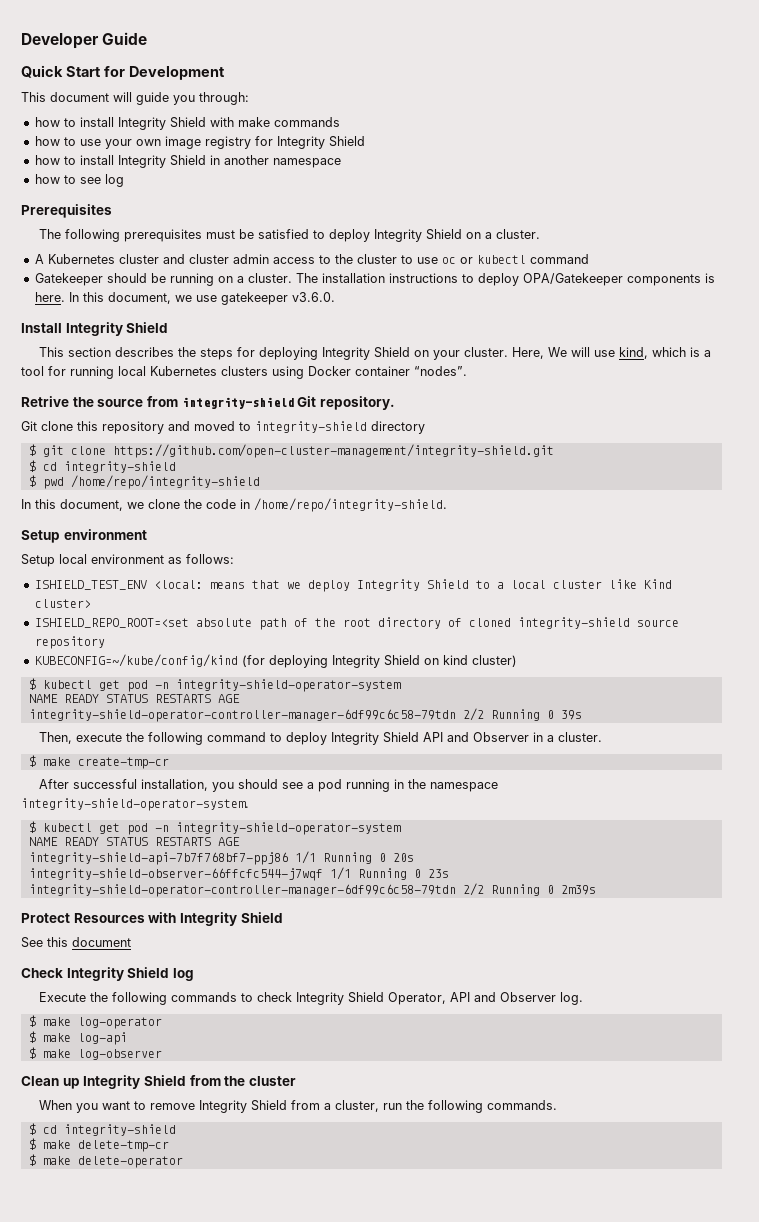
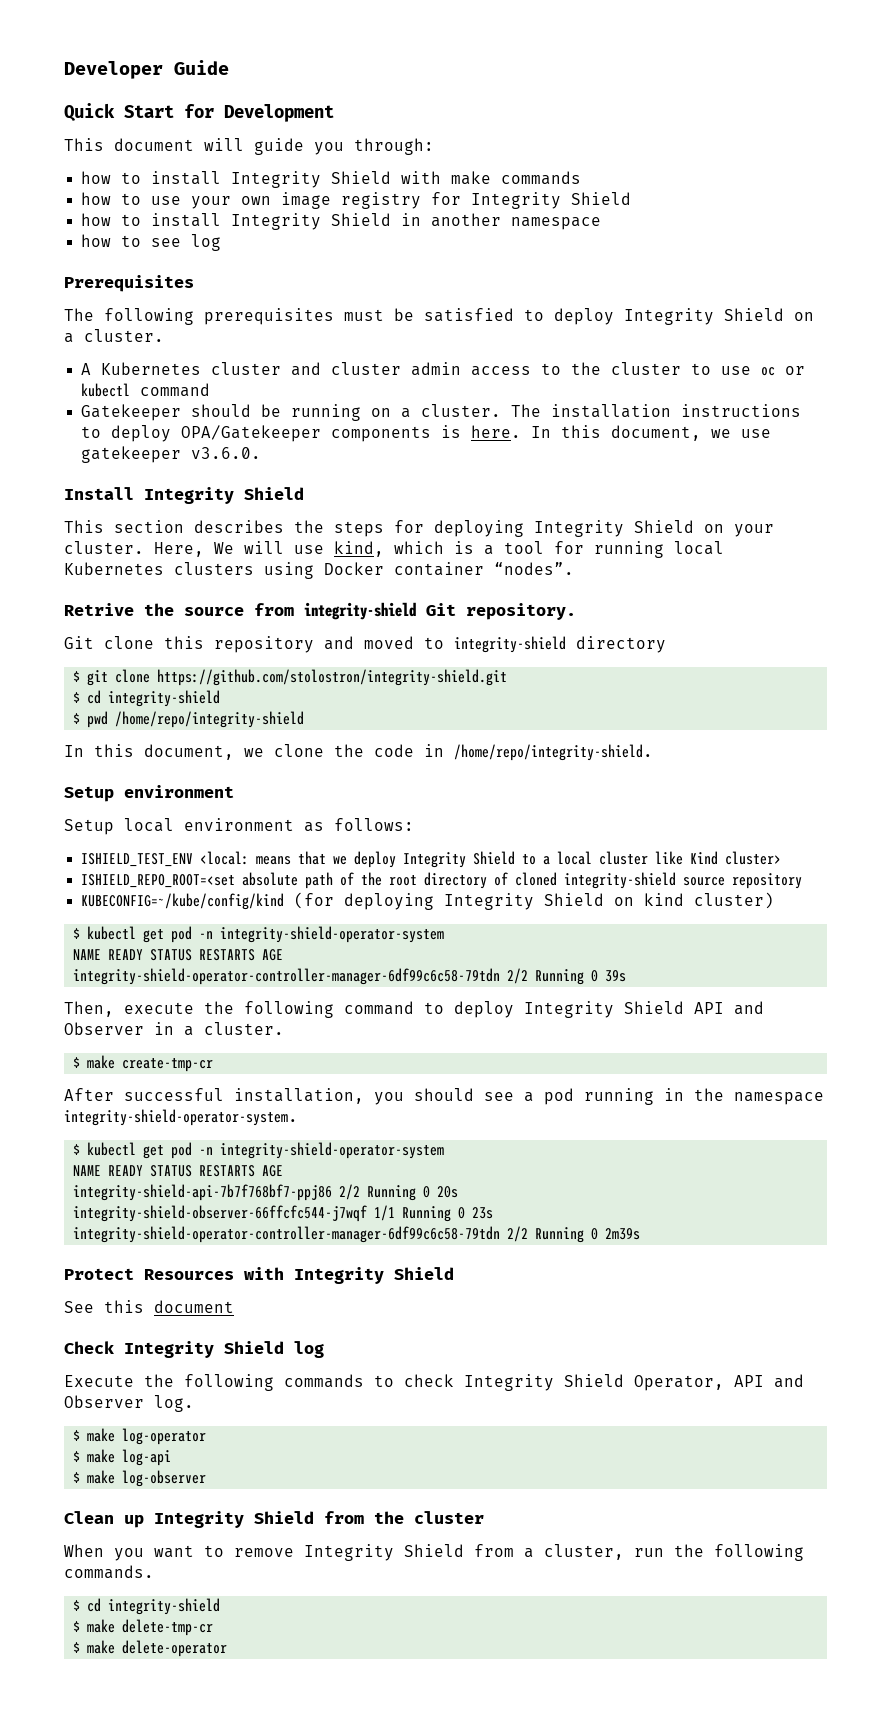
[112,444,554,458] https://github.com/open-cluster-management/integrity-shield.git -> [157,669,508,686] https://github.com/stolostron/integrity-shield.git
[294,851,316,864] 1/1 -> [339,1184,361,1200] 2/2

